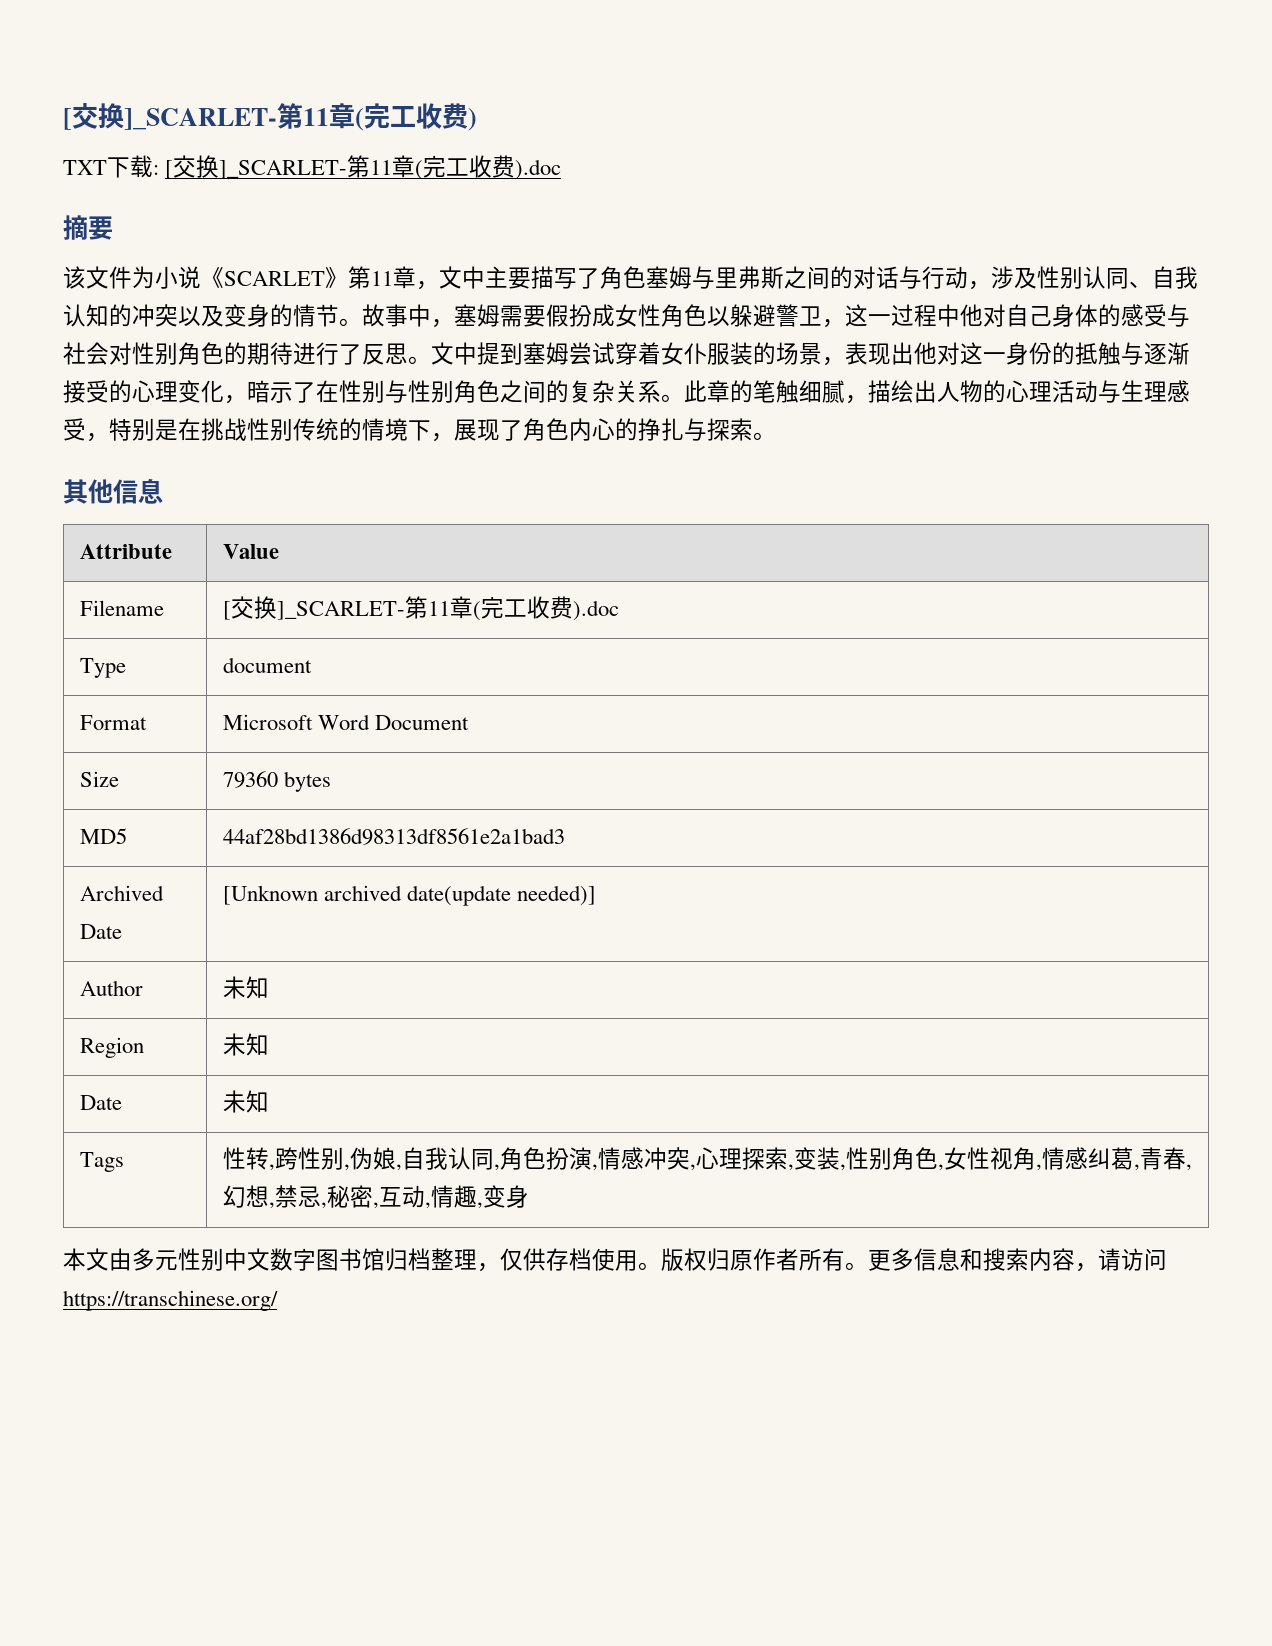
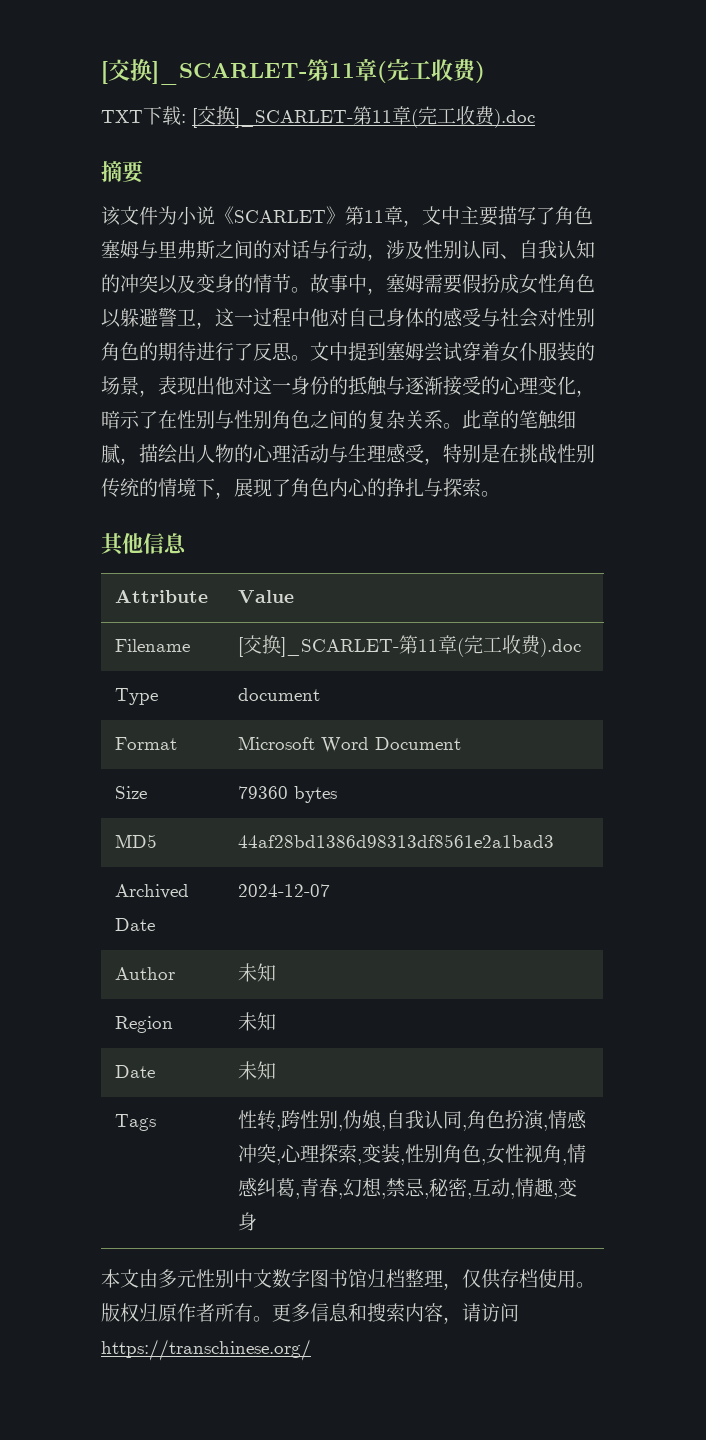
[222,885,596,906] [Unknown archived date(update needed)] -> [238,884,331,897] 2024-12-07

